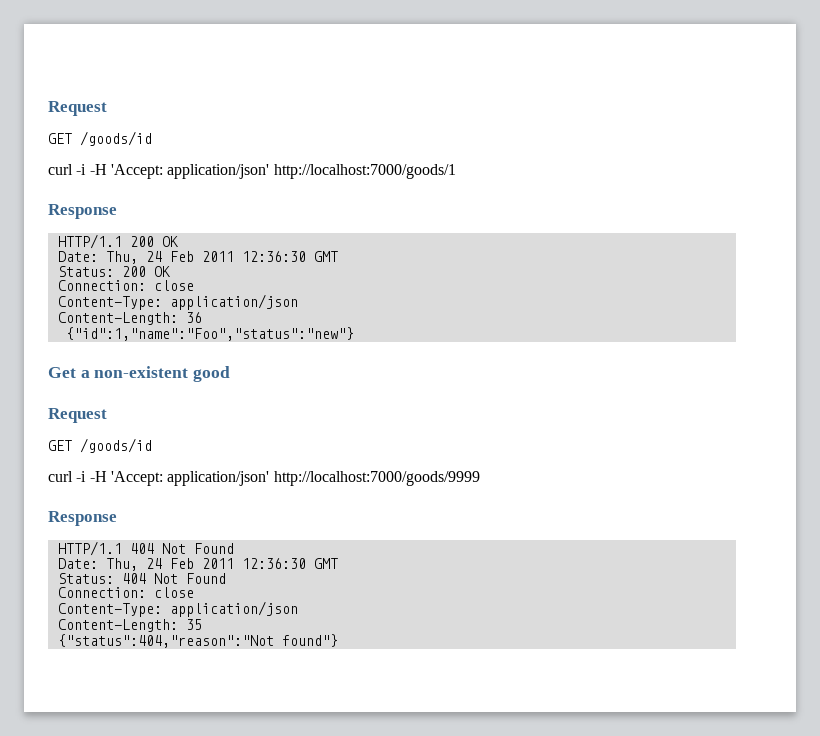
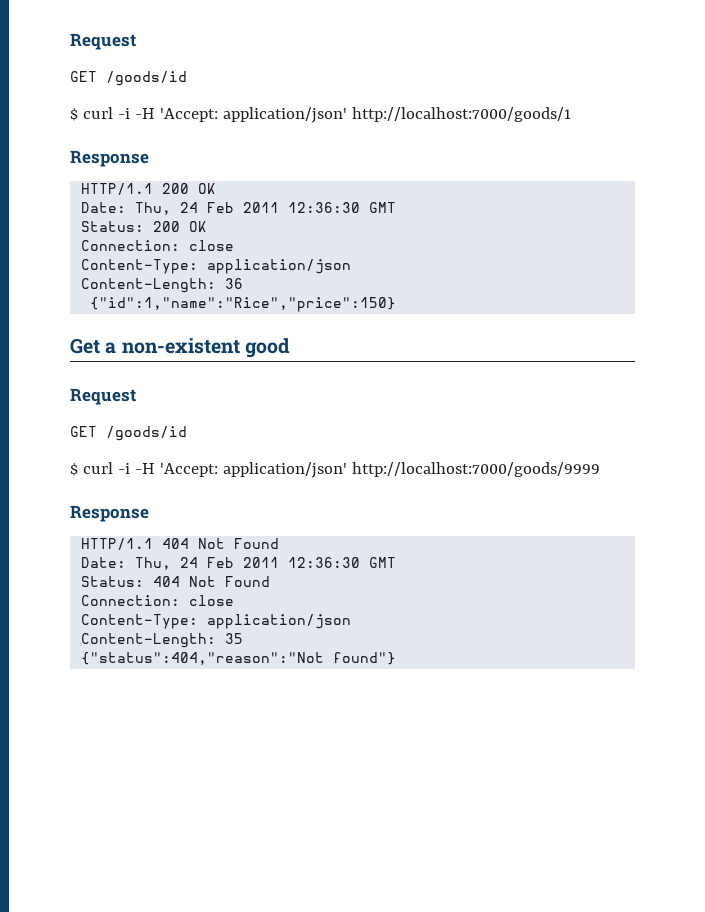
[48,101,107,116] [48,131,152,146] Request // GET /goods/id // -> [70,33,136,50] [70,71,187,86] [70,108,78,121] Request // GET /goods/id // $
[65,327,354,341] {"id":1,"name":"Foo","status":"new"} -> [90,297,397,312] {"id":1,"name":"Rice","price":150}
(152, 445) none -> [70,463,78,476] $

